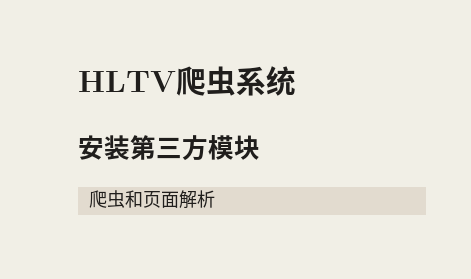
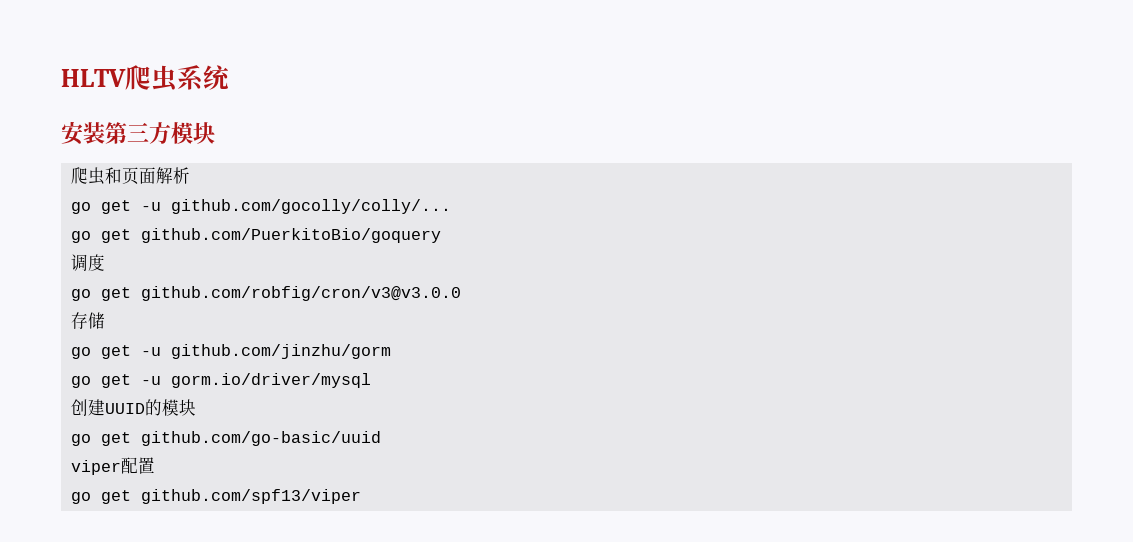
(216, 199) none -> [71,199,452,214] [71,228,442,243] [71,254,106,272] [71,286,462,301] [71,312,106,329] [71,344,392,359] [71,373,372,388] [71,399,197,416] [71,431,382,446] [71,457,156,475] [71,489,362,504] // go get -u github.com/gocolly/colly/... // go get github.com/PuerkitoBio/goquery // 调度 // go get github.com/robfig/cron/v3@v3.0.0 // 存储 // go get -u github.com/jinzhu/gorm // go get -u gorm.io/driver/mysql // 创建UUID的模块 // go get github.com/go-basic/uuid // viper配置 // go get github.com/spf13/viper

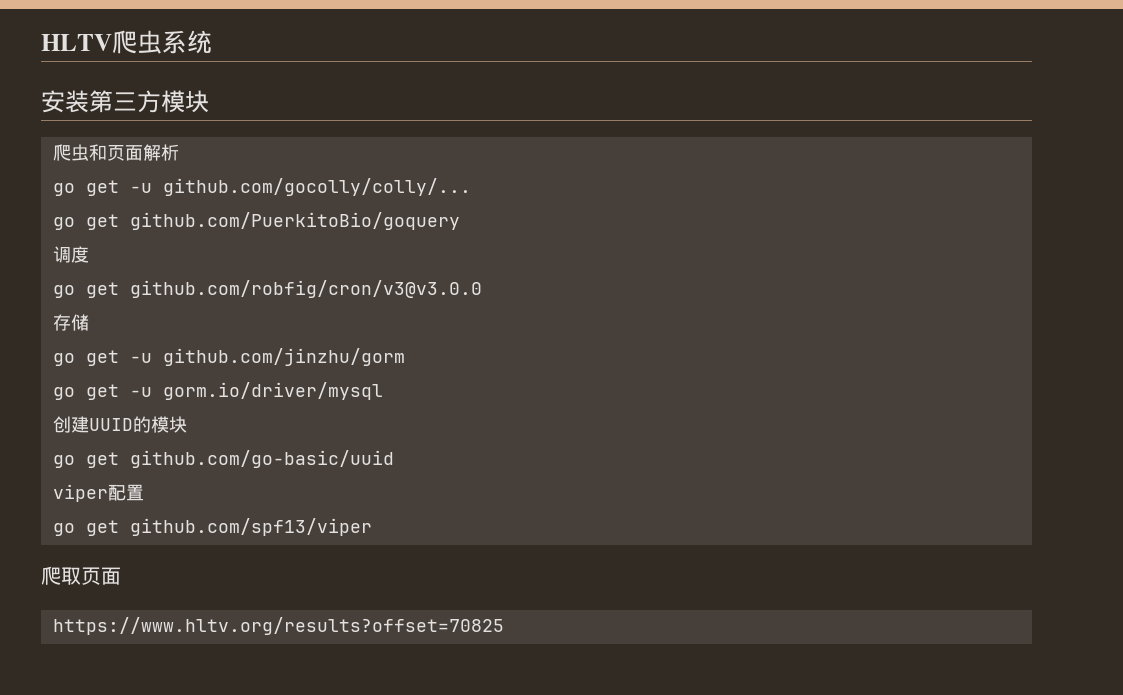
(362, 496) none -> [41,566,121,585] [53,617,504,635] // 爬取页面 // https://www.hltv.org/results?offset=70825

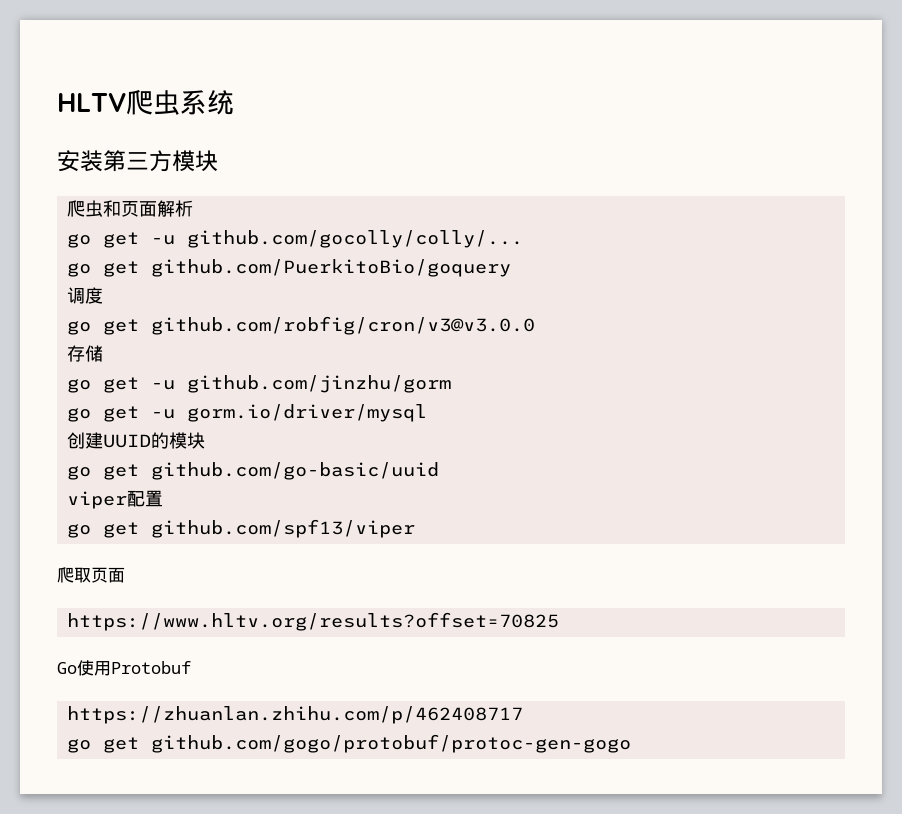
(504, 626) none -> [57,660,191,676] [67,706,524,724] [67,734,632,753] // Go使用Protobuf // https://zhuanlan.zhihu.com/p/462408717 // go get github.com/gogo/protobuf/protoc-gen-gogo

